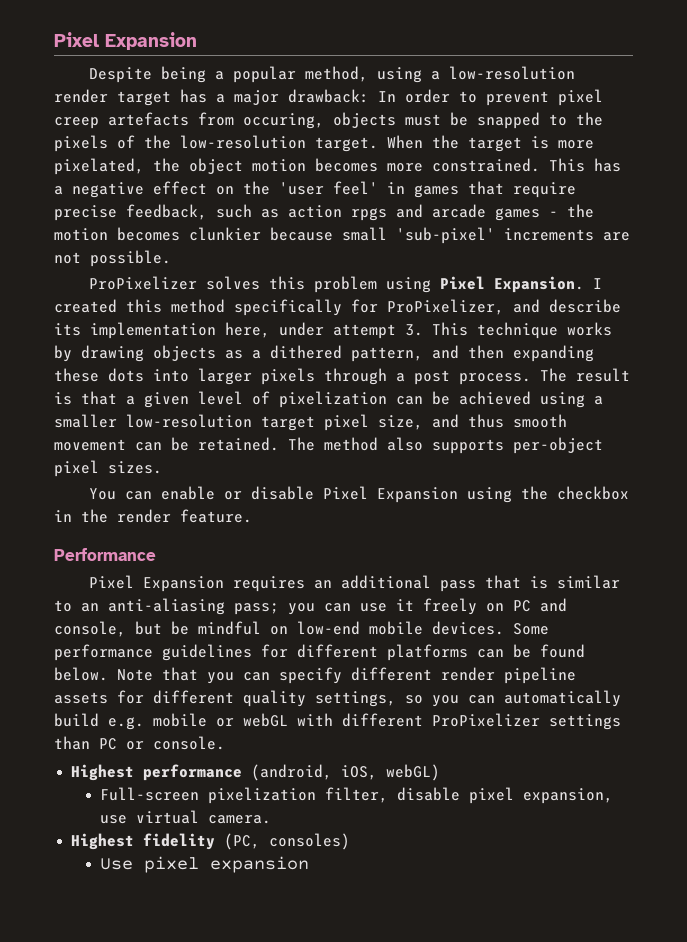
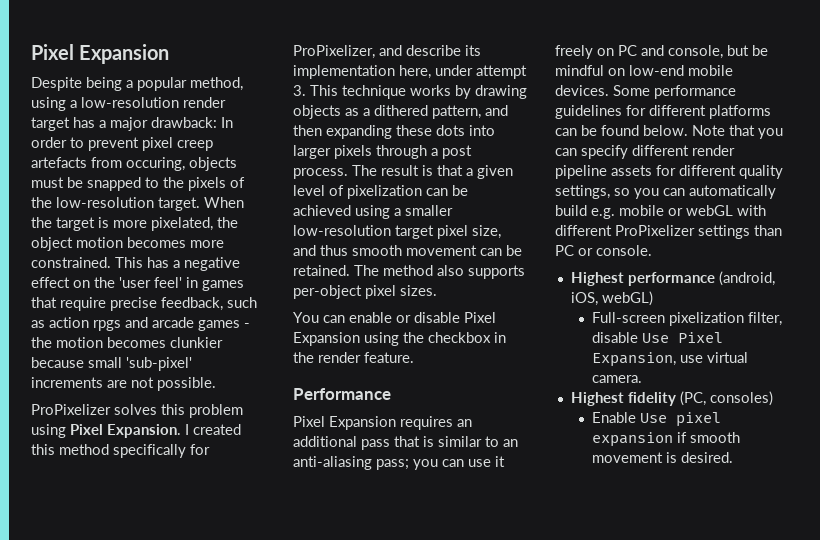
[469,787,614,804] pixel expansion, -> [642,332,724,343] [592,352,677,367] Use Pixel Expansion,
(351, 841) none -> [592,412,637,423] Enable
(310, 864) none -> [677,432,741,443] [592,452,734,463] if smooth movement is desired.

